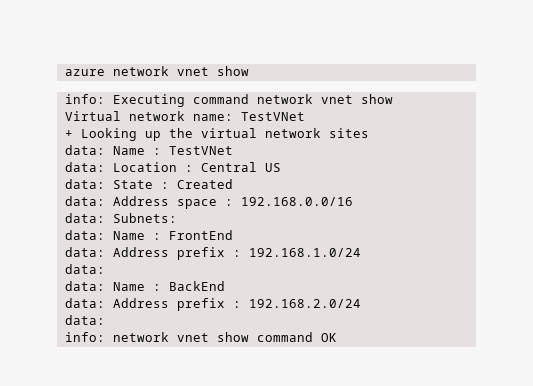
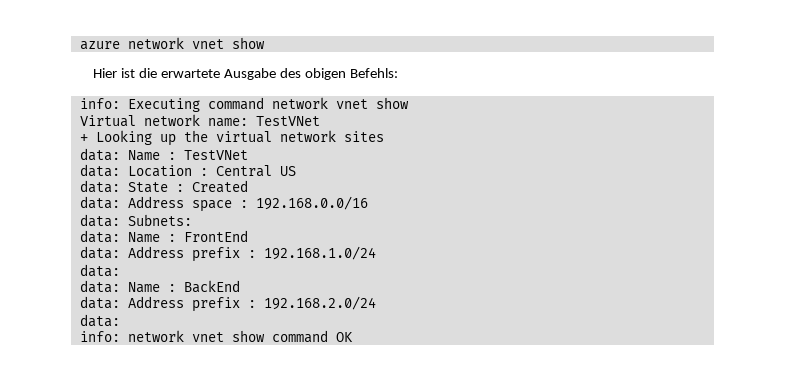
(249, 71) none -> [93,68,398,80] // Hier ist die erwartete Ausgabe des obigen Befehls:

